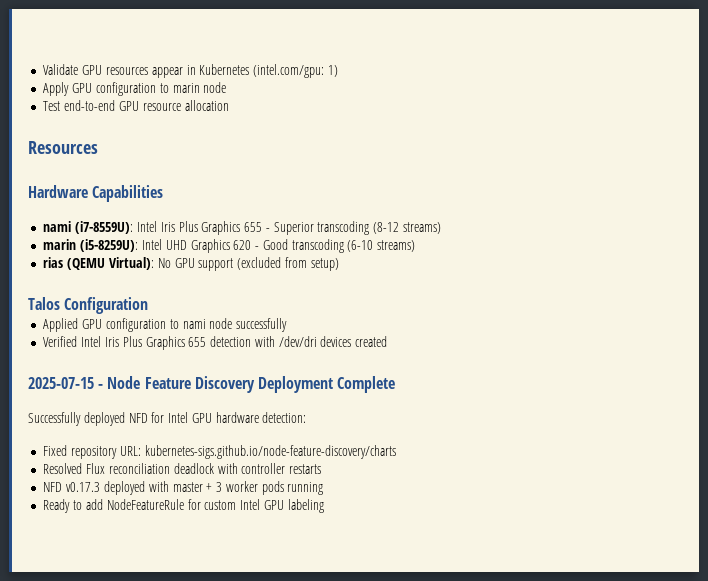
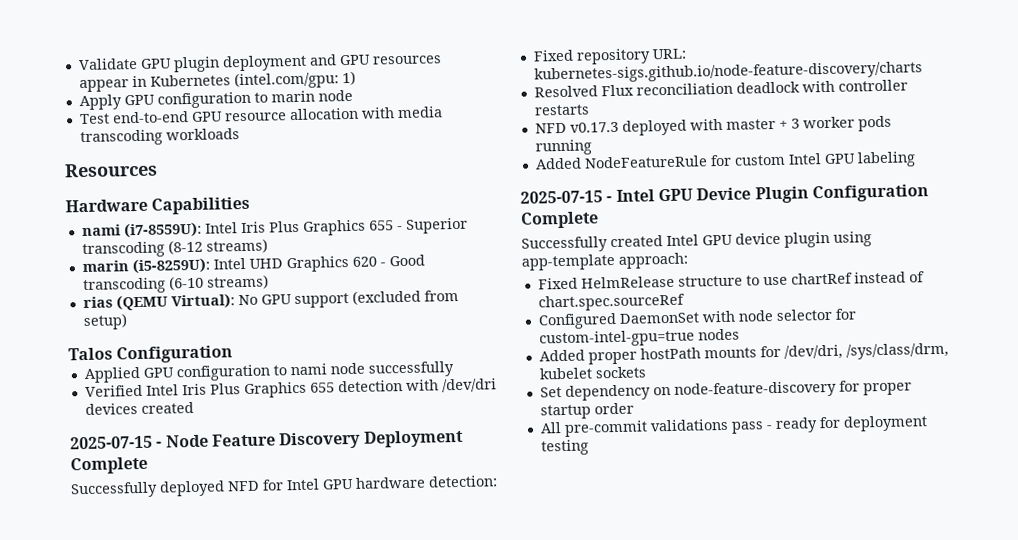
(103, 70) none -> [172,54,371,73] plugin deployment and GPU
(229, 105) none -> [360,106,443,119] [79,128,240,147] with media transcoding workloads
[43,499,103,513] Ready to add -> [534,157,582,170] Added
(324, 506) none -> [520,184,929,204] [520,211,599,229] [521,231,872,253] [521,252,688,271] [537,271,925,290] [537,293,685,312] [537,308,856,330] [538,328,740,348] [538,342,949,365] [538,366,647,380] [539,380,912,401] [539,402,634,420] [539,415,928,437] [540,439,589,456] // 2025-07-15 - Intel GPU Device Plugin Configuration Complete // Successfully created Intel GPU device plugin using app-template approach: // Fixed HelmRelease structure to use chartRef instead of chart.spec.sourceRef // Configured DaemonSet with node selector for custom-intel-gpu=true nodes // Added proper hostPath mounts for /dev/dri, /sys/class/drm, kubelet sockets // Set dependency on node-feature-discovery for proper startup order // All pre-commit validations pass - ready for deployment testing

